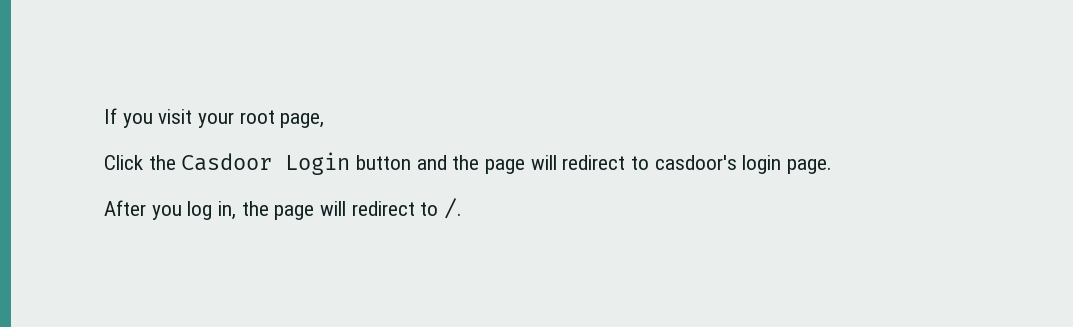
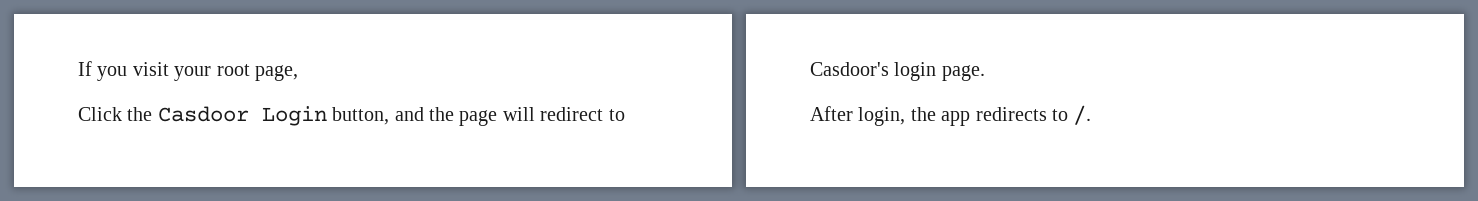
[356,155,412,170] button -> [332,107,390,125] button,
[654,155,737,170] casdoor's -> [810,62,889,76] Casdoor's
[151,201,415,220] you log in, the page will redirect -> [858,107,1047,126] login, the app redirects

